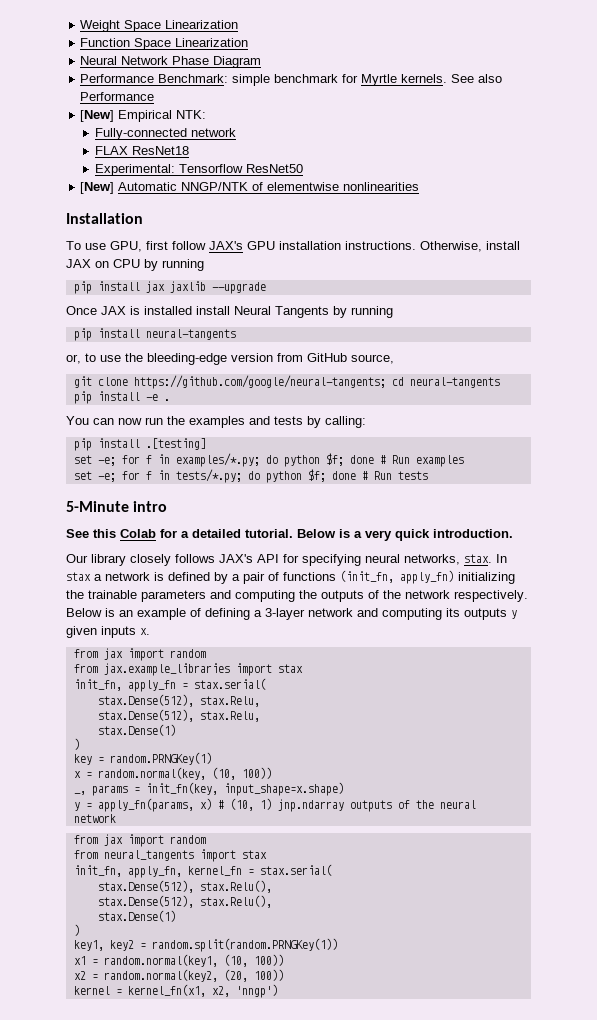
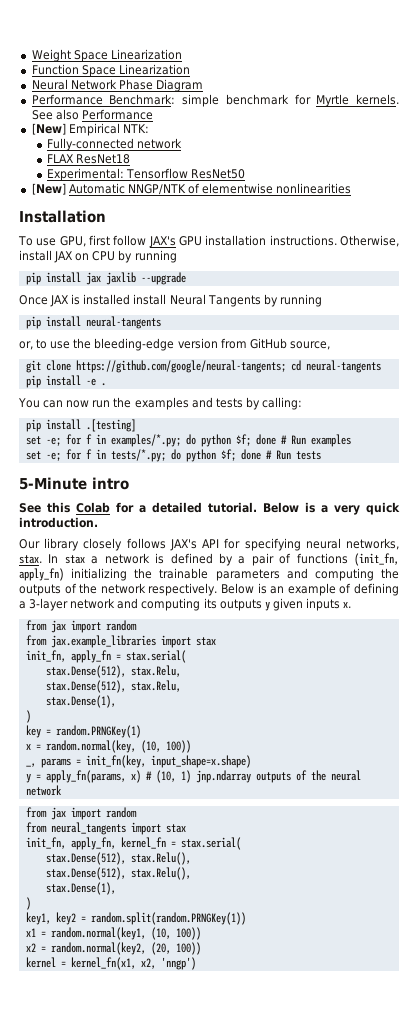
[97,724,176,736] stax.Dense(1) -> [45,695,116,708] stax.Dense(1),
[97,910,176,922] stax.Dense(1) -> [45,882,116,895] stax.Dense(1),

